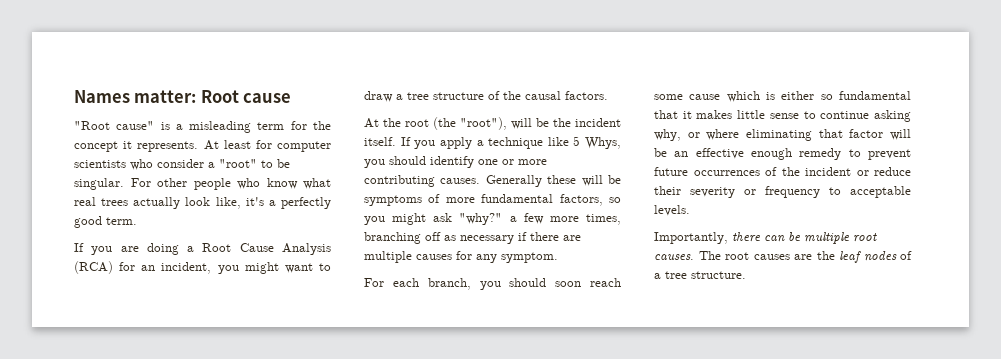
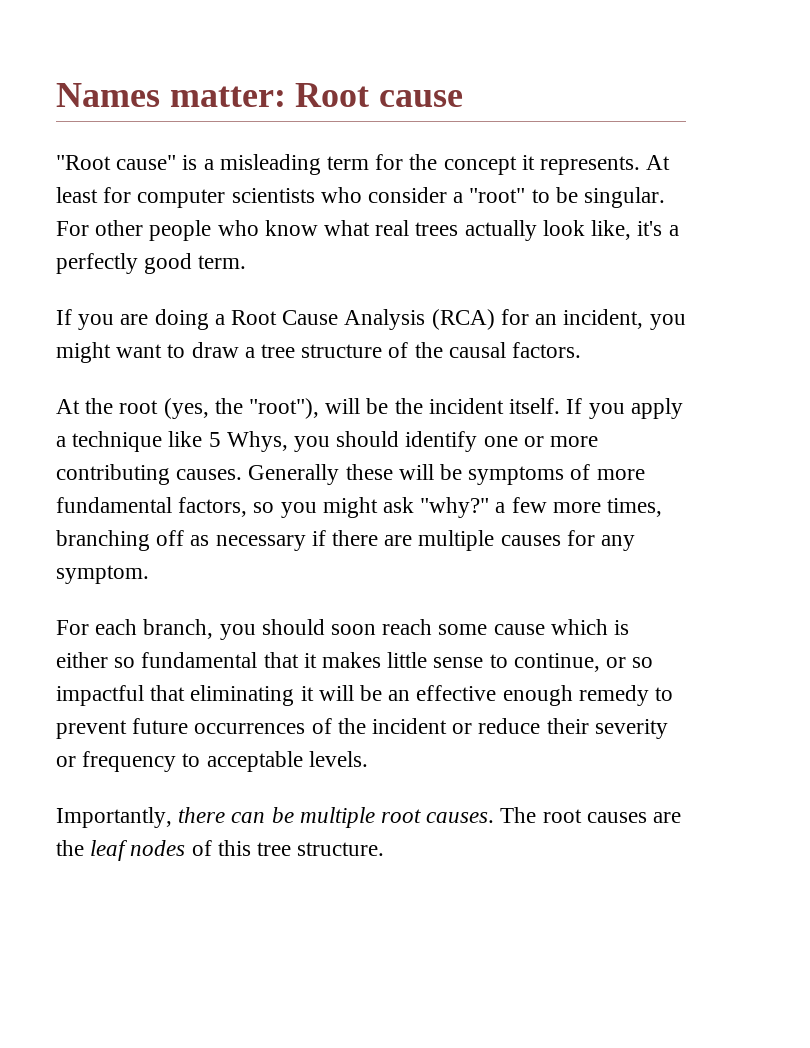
[433,117,456,130] (the -> [163,398,243,419] (yes, the
[820,110,911,122] [654,129,884,141] continue asking why, or where eliminating that factor -> [513,653,654,672] [56,685,314,706] continue, or so impactful that eliminating it
[654,273,661,279] a -> [217,840,251,856] this

